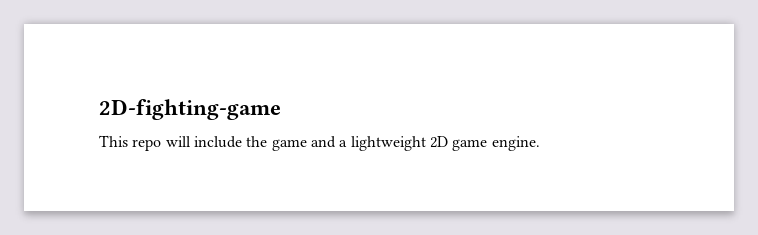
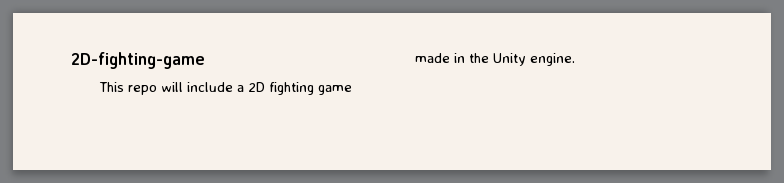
[246,136,488,151] the game and a lightweight 2D game -> [236,82,352,95] [415,53,526,66] a 2D fighting game made in the Unity

